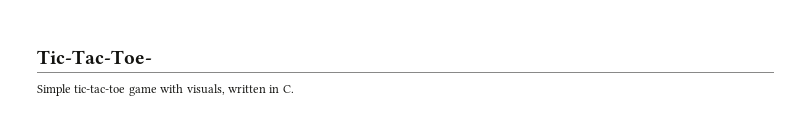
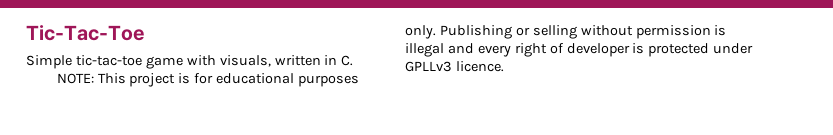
[37,50,152,64] Tic-Tac-Toe- -> [26,25,144,41] Tic-Tac-Toe
(294, 89) none -> [56,73,360,87] [405,25,727,39] [405,43,754,57] [405,61,504,72] // NOTE: This project is for educational purposes only. Publishing or selling without permission is illegal and every right of developer is protected under GPLLv3 licence.

